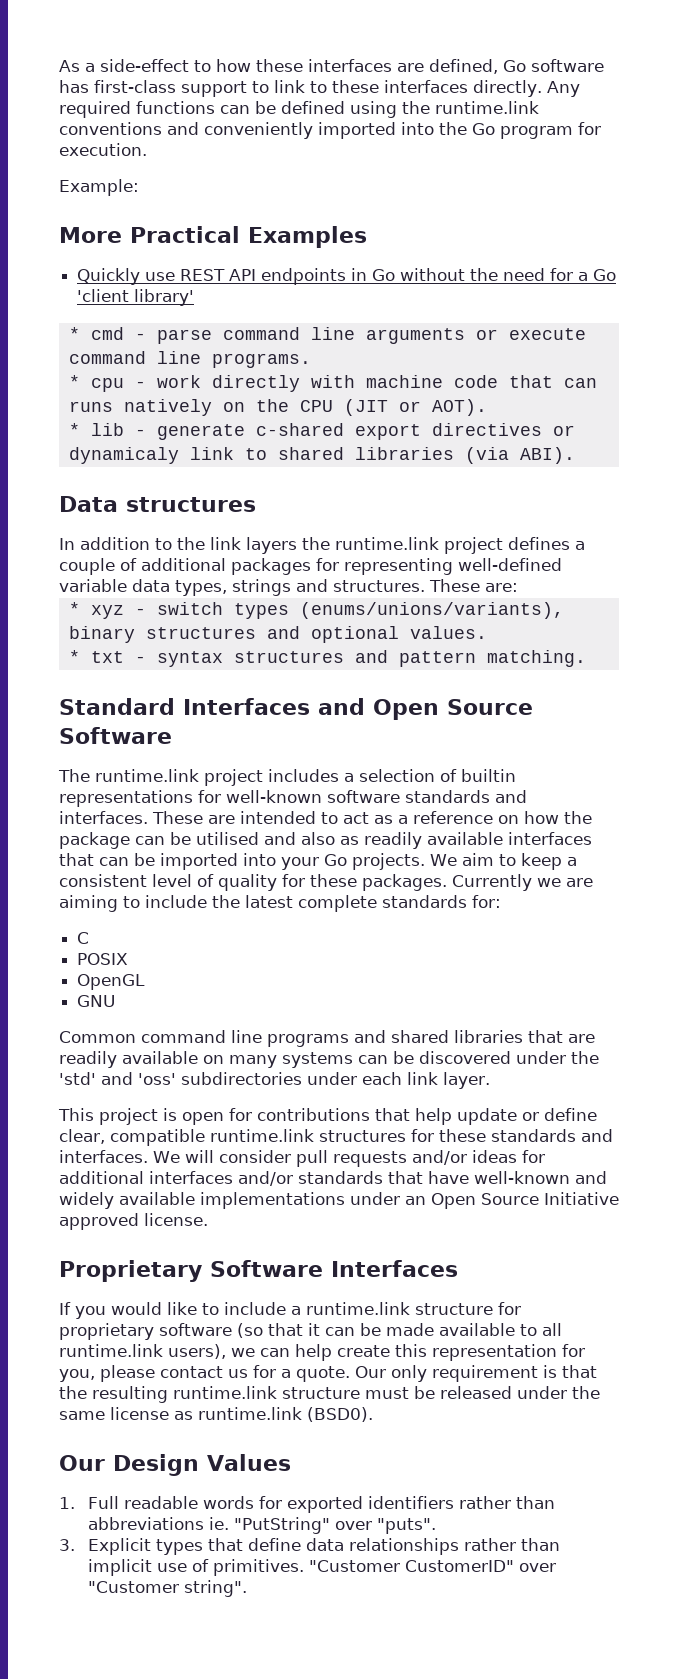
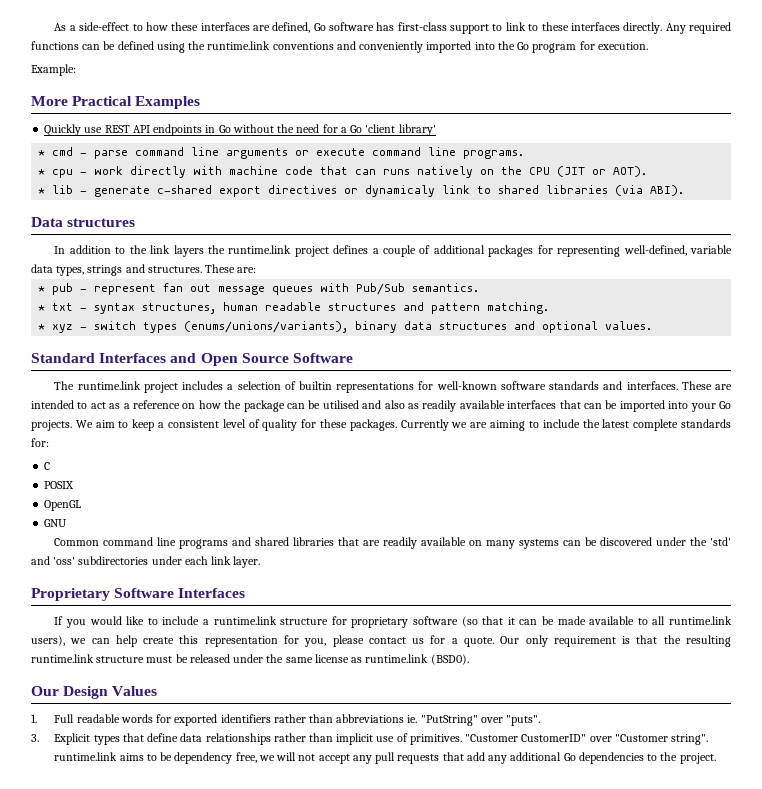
[458,558,562,571] well-defined -> [623,245,687,256] well-defined,
(518, 587) none -> [38,283,480,295] [38,302,550,314] // * pub - represent fan out message queues with Pub/Sub semantics. // * txt - syntax structures, human readable structures and pattern matching.
(135, 634) none -> [404,321,433,330] data
[68,650,586,667] // * txt - syntax structures and pattern matching. -> (653, 325) none
[58,1108,597,1125] [59,1129,613,1146] [59,1150,545,1167] [59,1171,607,1186] [59,1192,619,1209] [59,1213,208,1230] // This project is open for contributions that help update or define clear, compatible runtime.link structures for these standards and interfaces. We will consider pull requests and/or ideas for additional interfaces and/or standards that have well-known and widely available implementations under an Open Source Initiative approved license. -> (261, 562) none
(247, 1588) none -> [54,752,716,764] // runtime.link aims to be dependency free, we will not accept any pull requests that add any additional Go dependencies to the project.

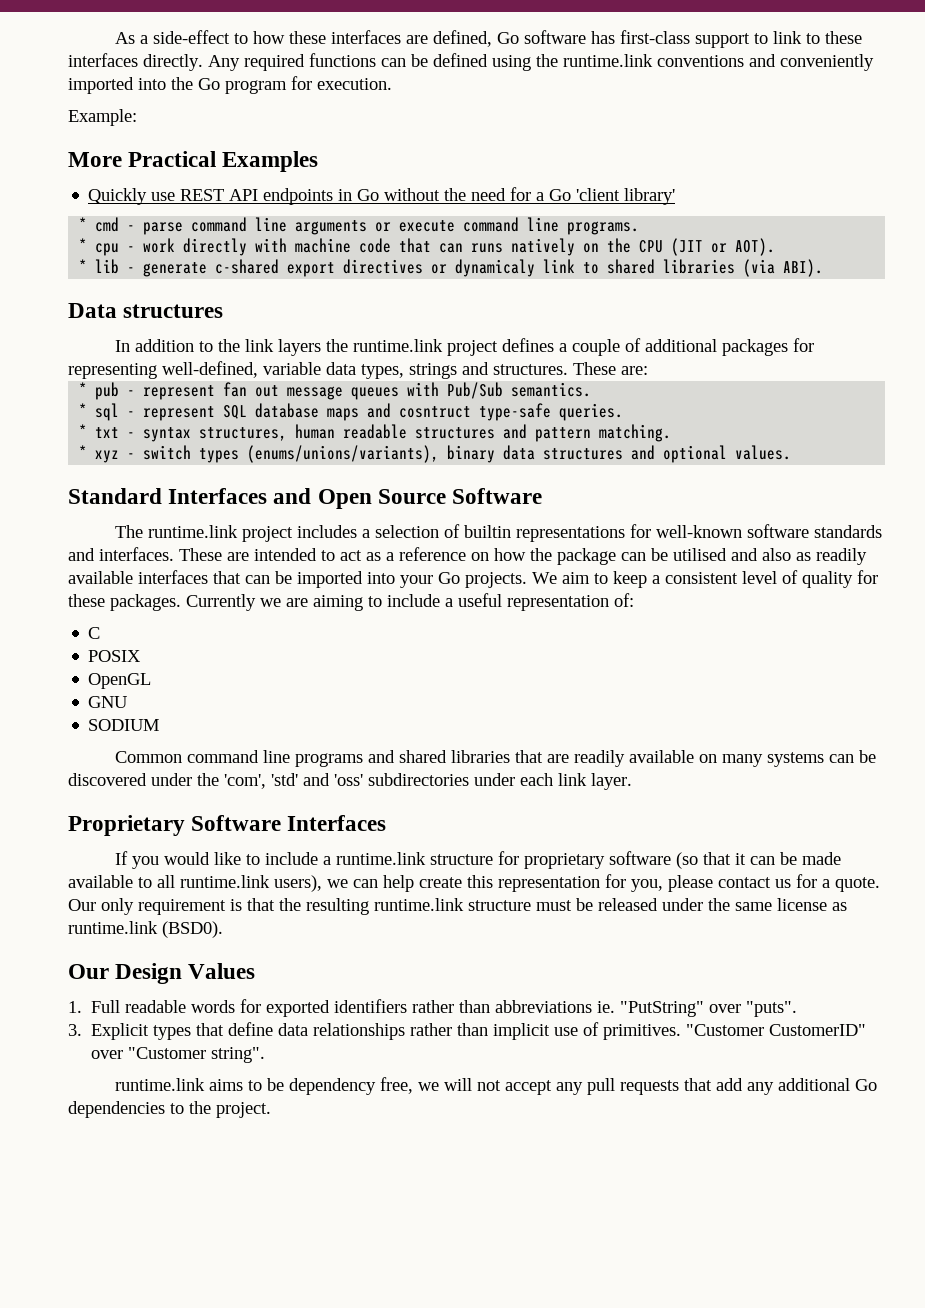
(480, 287) none -> [79,403,624,421] // * sql - represent SQL database maps and cosntruct type-safe queries.
[582,419,732,431] [31,438,49,447] the latest complete standards for: -> [445,593,634,611] a useful representation of:
(68, 523) none -> [88,719,160,731] // SODIUM
(708, 541) none -> [224,774,266,789] 'com',

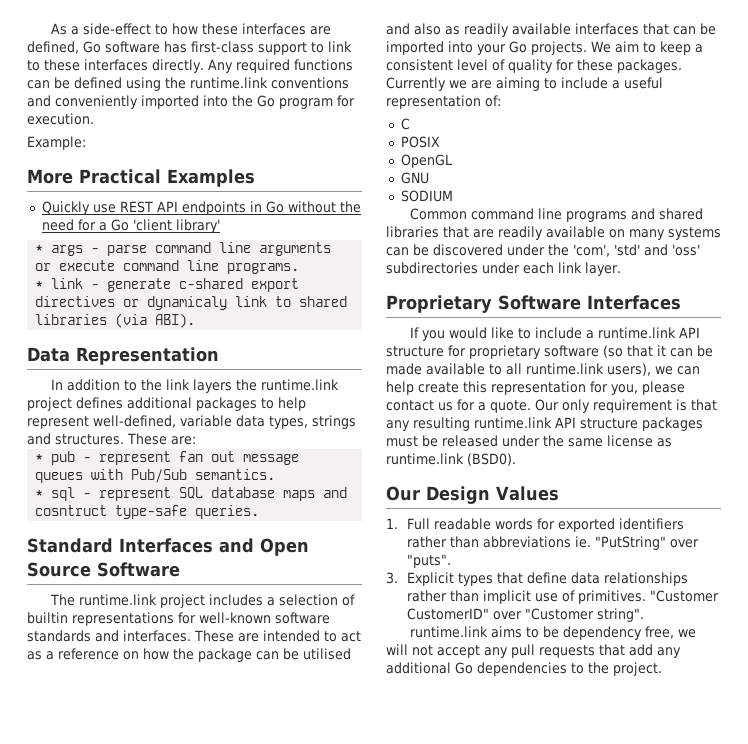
[95,217,120,232] cmd -> [51,245,84,256] args
[95,238,776,256] [79,259,120,274] cpu - work directly with machine code that can runs natively on the CPU (JIT or AOT). // * lib -> [51,278,84,289] link
[123,304,224,318] structures -> [76,347,219,365] Representation
[559,338,815,356] [68,363,157,379] a couple of additional packages for representing -> [127,397,306,411] [27,416,89,429] additional packages to help represent
[79,424,672,442] [79,445,792,463] // * txt - syntax structures, human readable structures and pattern matching. // * xyz - switch types (enums/unions/variants), binary data structures and optional values. -> (260, 512) none
(427, 858) none -> [678,327,700,338] API
[279,898,301,911] the -> [386,420,410,431] any
[468,900,531,911] structure -> [555,417,703,431] API structure packages

